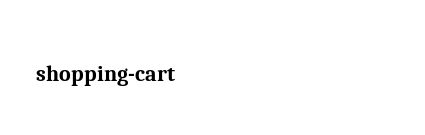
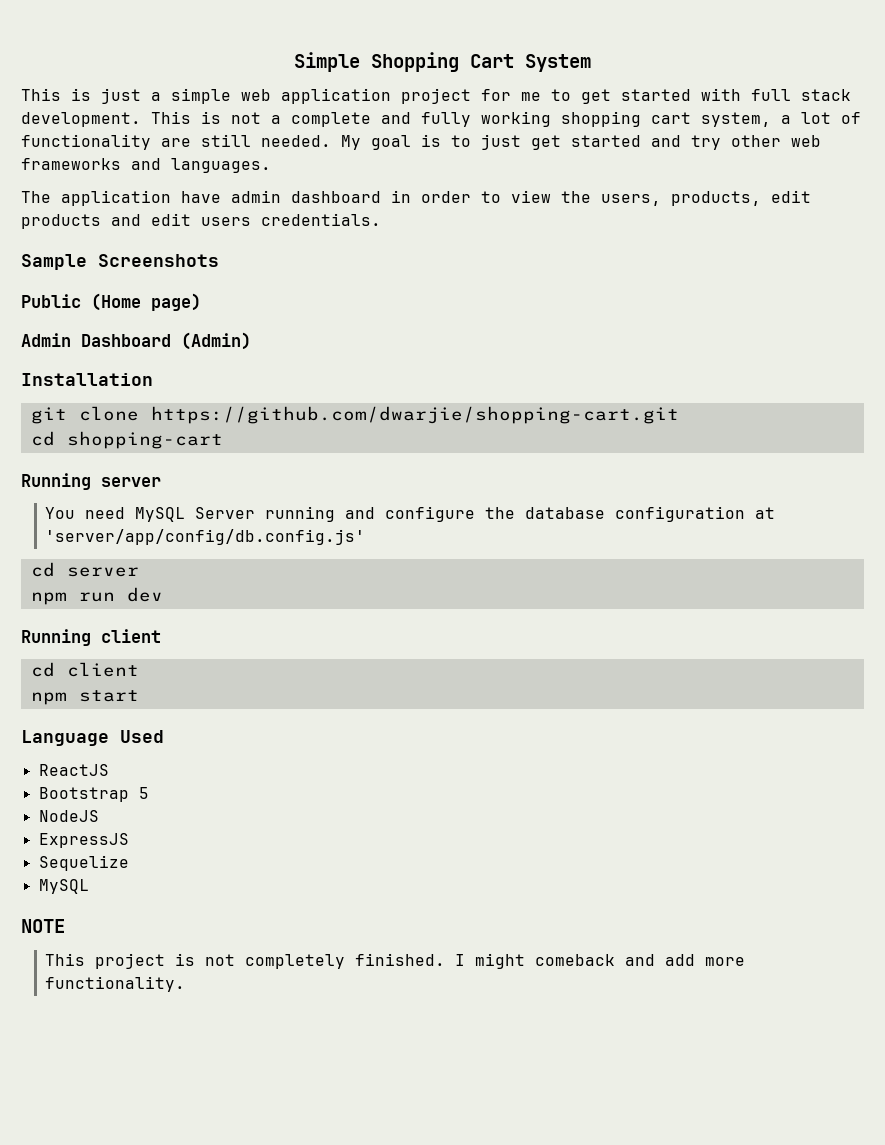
[36,65,175,86] shopping-cart -> [294,52,591,72] [21,88,851,104] [21,111,861,127] [21,134,821,150] [21,158,271,173] [21,190,811,206] [21,213,381,229] [21,254,219,270] [21,293,201,311] [21,332,251,350] [21,373,153,386] [30,406,679,424] [30,431,223,449] [21,473,161,490] [45,506,776,522] [45,529,366,545] [30,562,139,577] [30,587,163,605] [21,629,161,646] [30,662,139,677] [30,690,139,705] [21,730,164,746] [38,764,109,776] [38,787,149,802] [38,810,99,822] [38,833,129,848] [38,855,129,871] [38,879,89,894] [21,919,65,933] [45,953,746,969] [45,976,186,992] Simple Shopping Cart System // This is just a simple web application project for me to get started with full stack development. This is not a complete and fully working shopping cart system, a lot of functionality are still needed. My goal is to just get started and try other web frameworks and languages. // The application have admin dashboard in order to view the users, products, edit products and edit users credentials. // Sample Screenshots // Public (Home page) // Admin Dashboard (Admin) // Installation // git clone https://github.com/dwarjie/shopping-cart.git // cd shopping-cart // Running server // You need MySQL Server running and configure the database configuration at 'server/app/config/db.config.js' // cd server // npm run dev // Running client // cd client // npm start // Language Used // ReactJS // Bootstrap 5 // NodeJS // ExpressJS // Sequelize // MySQL // NOTE // This project is not completely finished. I might comeback and add more functionality.

